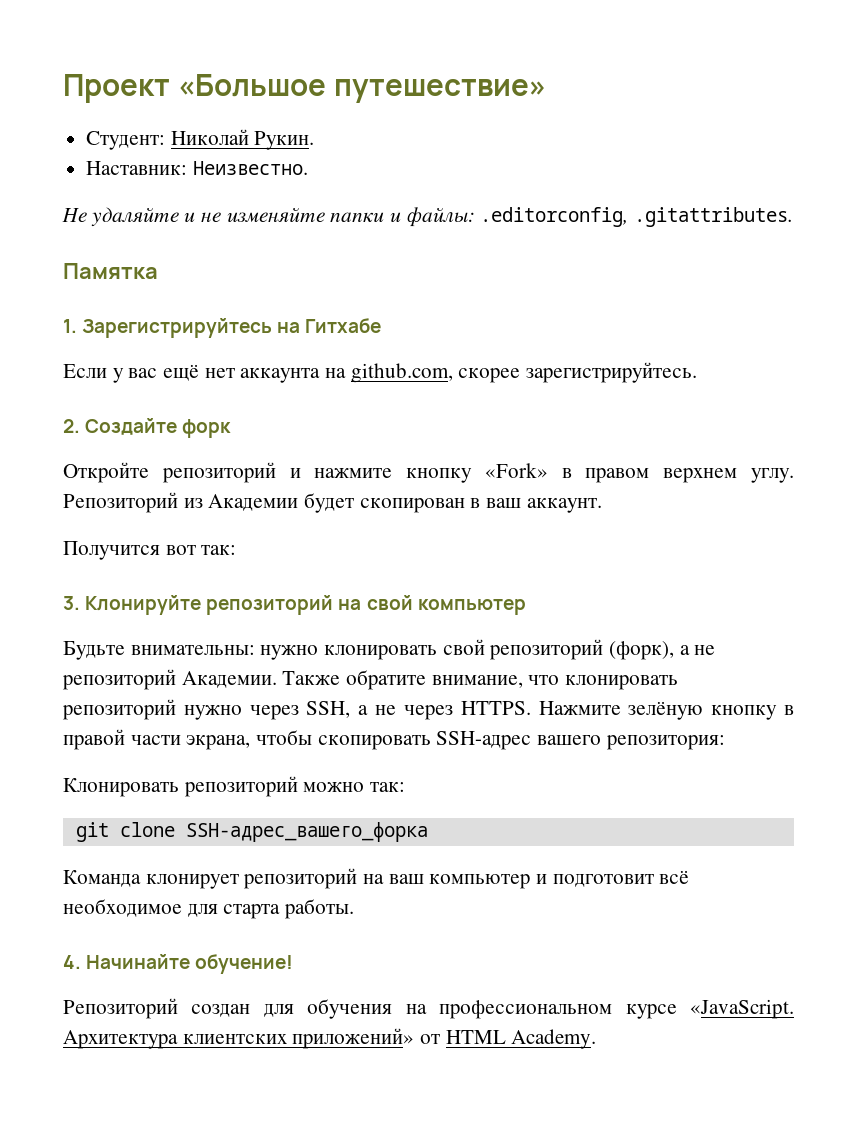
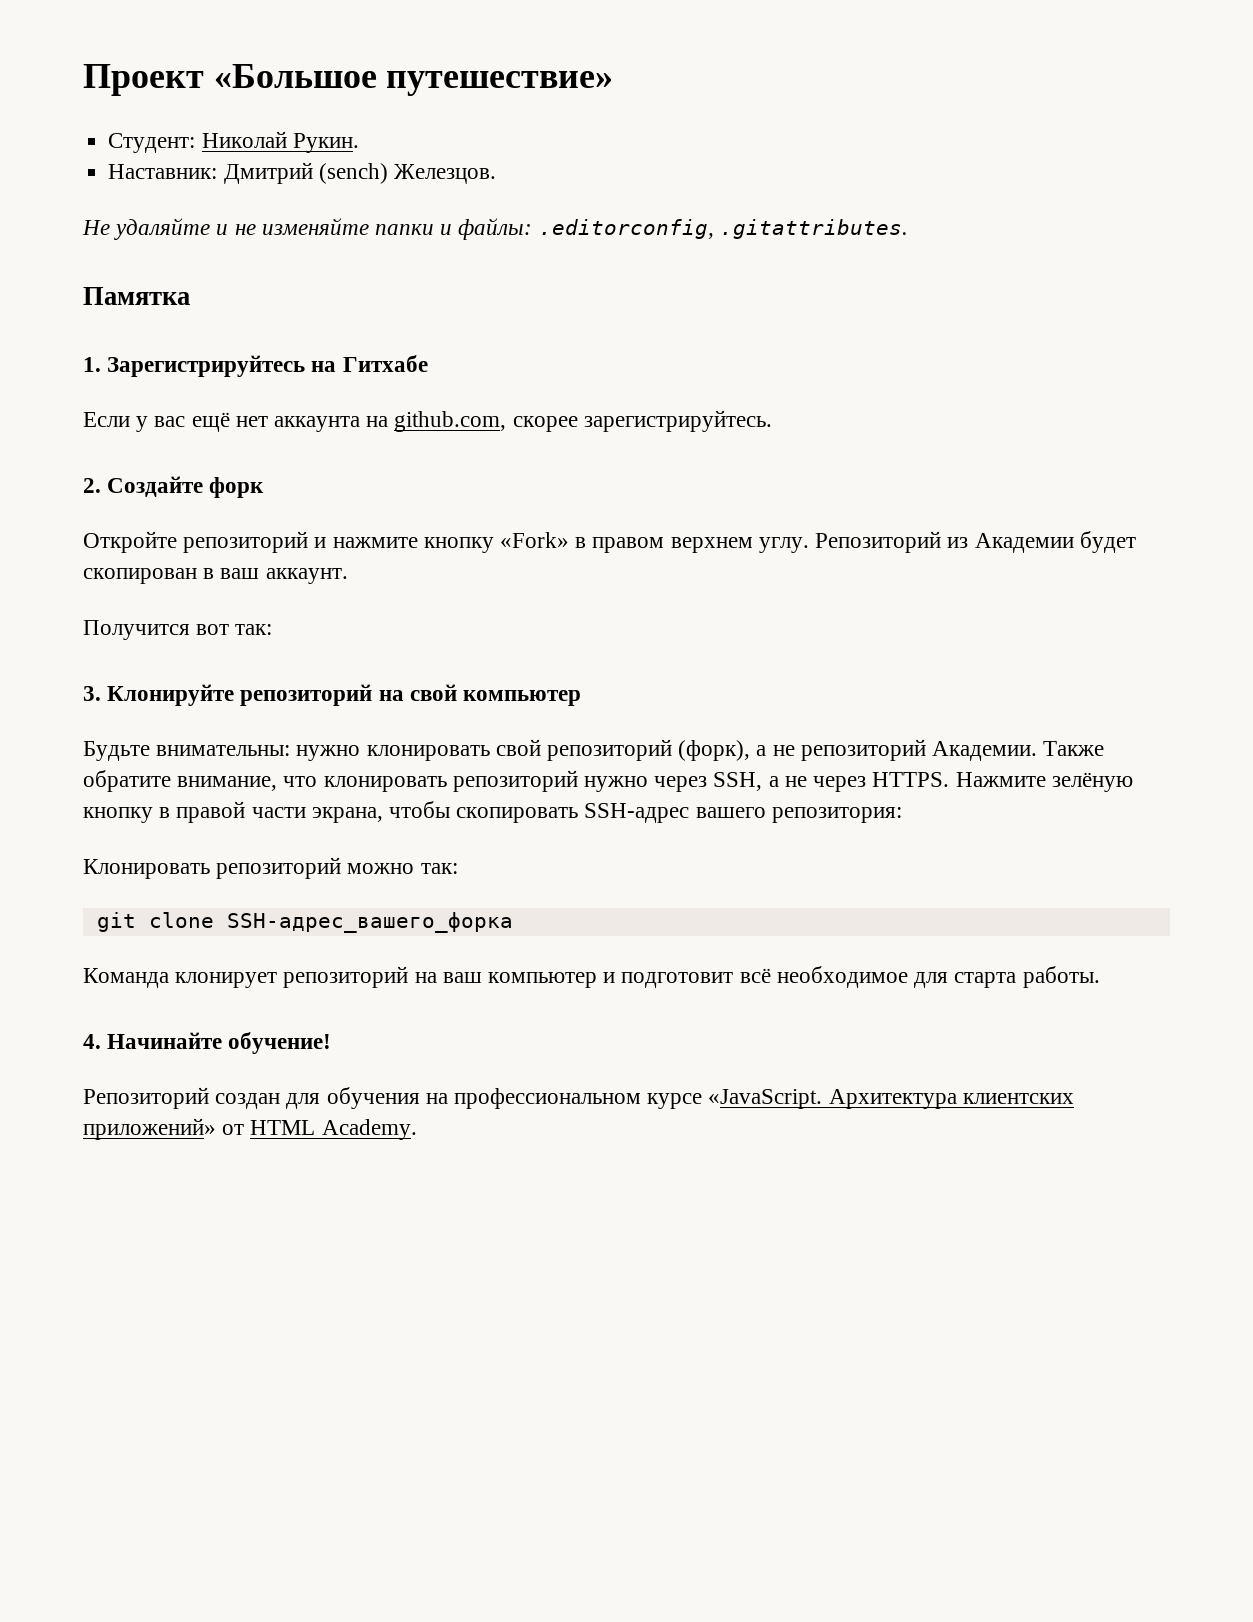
[192,161,308,175] Неизвестно. -> [223,162,496,184] Дмитрий (sench) Железцов.

